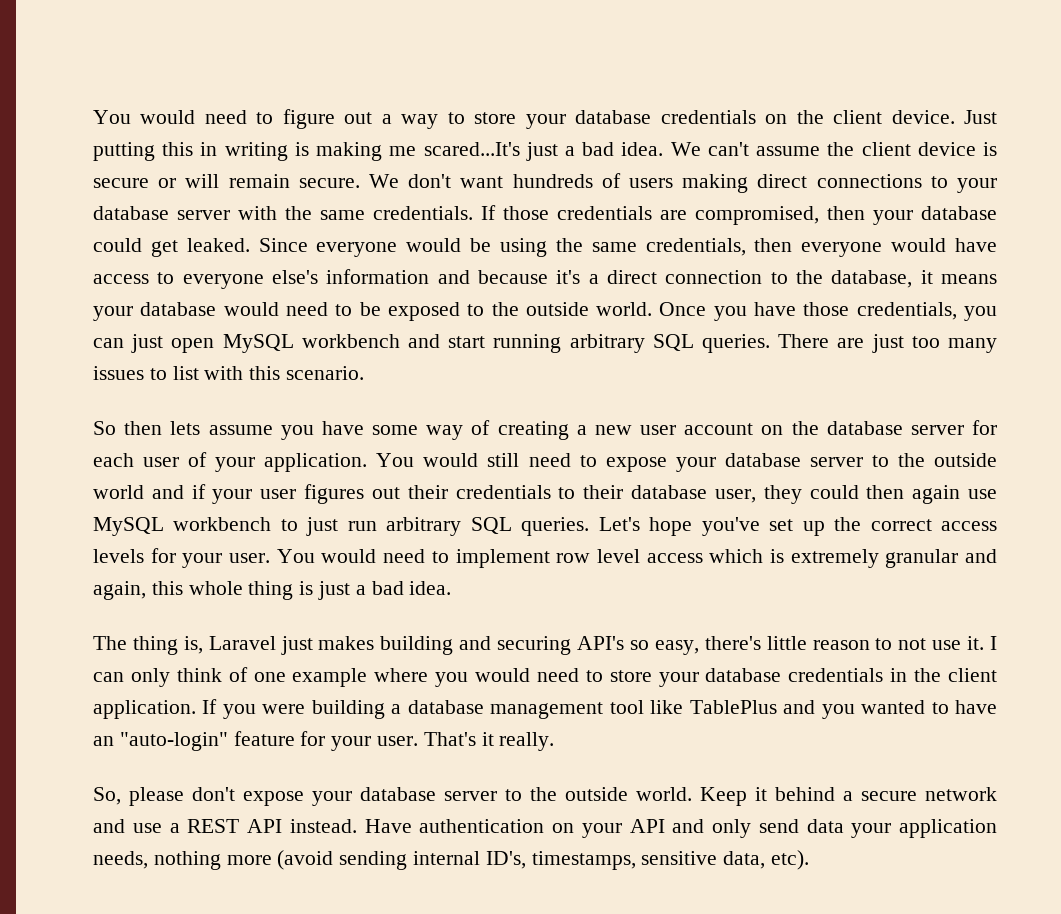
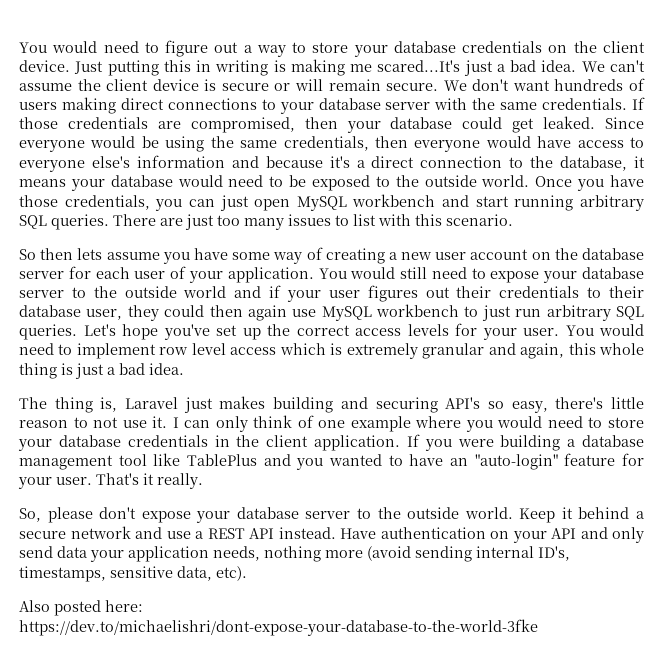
(810, 860) none -> [19,600,143,616] [19,619,538,636] // Also posted here: https://dev.to/michaelishri/dont-expose-your-database-to-the-world-3fke

